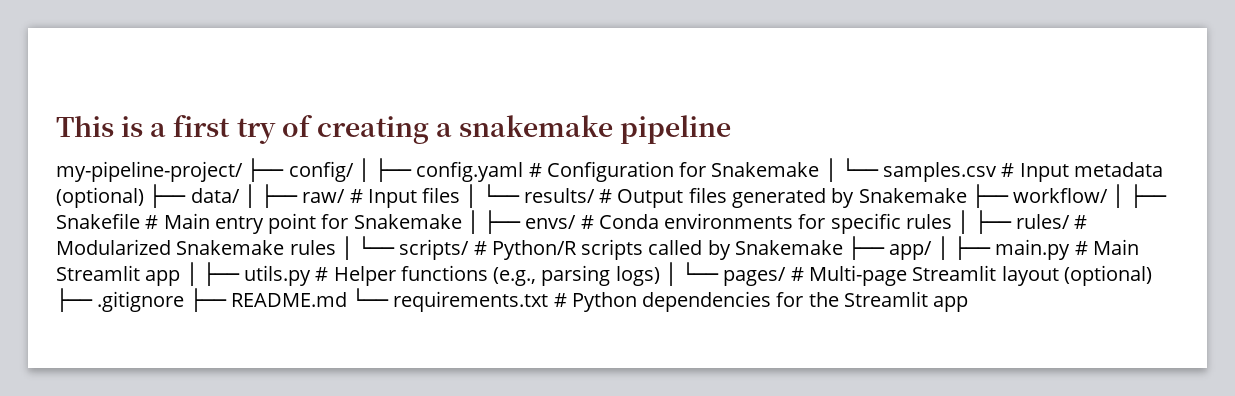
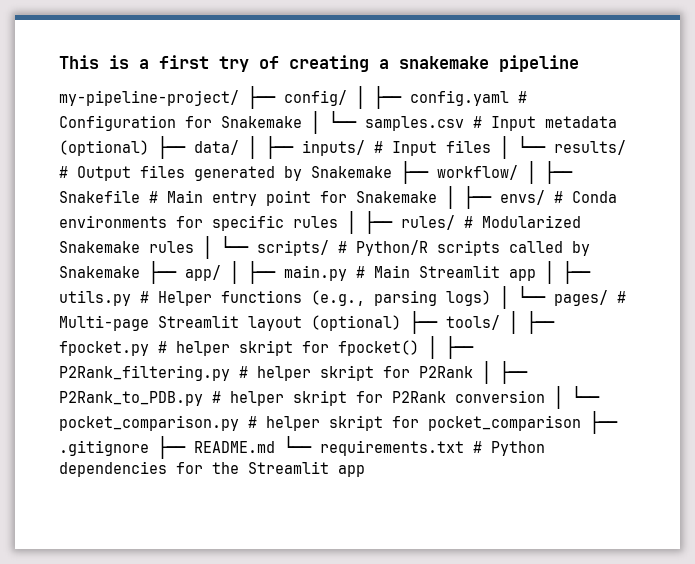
[302,189,346,203] raw/ -> [302,140,365,156] inputs/
(93, 300) none -> [446,311,555,334] [59,336,474,359] [59,361,528,384] [59,386,600,409] [59,411,618,434] tools/ │ ├── fpocket.py # helper skript for fpocket() │ ├── P2Rank_filtering.py # helper skript for P2Rank │ ├── P2Rank_to_PDB.py # helper skript for P2Rank conversion │ └── pocket_comparison.py # helper skript for pocket_comparison ├──

